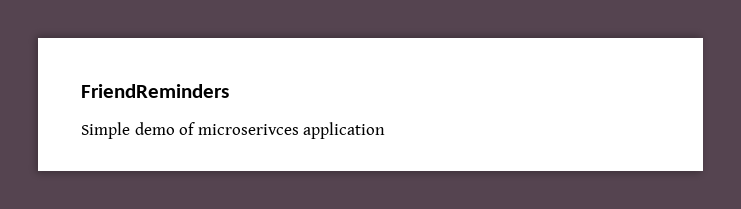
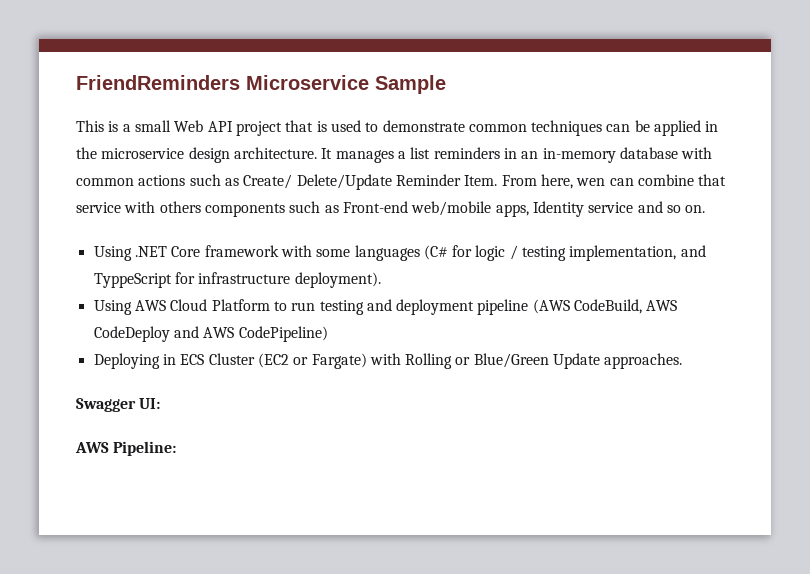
[81,122,386,139] // Simple demo of microserivces application -> [246,75,446,94] [76,120,719,136] [76,147,713,163] [76,174,727,190] [76,201,706,217] [93,245,706,261] [93,272,381,288] [93,299,678,315] [93,326,328,342] [93,353,683,369] [76,398,161,412] [75,441,177,456] Microservice Sample // This is a small Web API project that is used to demonstrate common techniques can be applied in the microservice design architecture. It manages a list reminders in an in-memory database with common actions such as Create/ Delete/Update Reminder Item. From here, wen can combine that service with others components such as Front-end web/mobile apps, Identity service and so on. // Using .NET Core framework with some languages (C# for logic / testing implementation, and TyppeScript for infrastructure deployment). // Using AWS Cloud Platform to run testing and deployment pipeline (AWS CodeBuild, AWS CodeDeploy and AWS CodePipeline) // Deploying in ECS Cluster (EC2 or Fargate) with Rolling or Blue/Green Update approaches. // Swagger UI: // AWS Pipeline:

